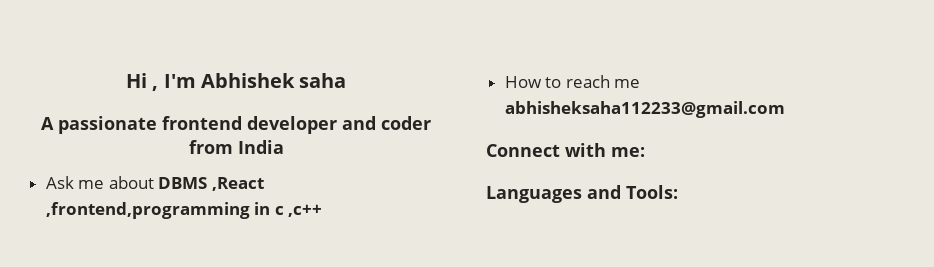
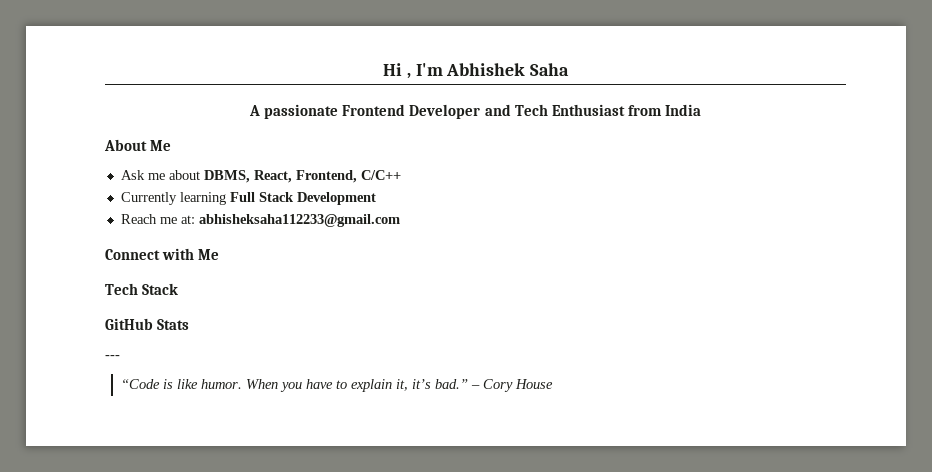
[299,73,347,88] saha -> [529,63,569,76] Saha
[162,116,431,134] frontend developer and coder -> [342,104,625,119] Frontend Developer and Tech Enthusiast
(284, 147) none -> [104,139,172,151] // About Me
[158,177,265,191] [45,202,323,219] [504,75,641,88] [504,101,785,118] [486,143,645,157] [486,185,678,203] DBMS ,React ,frontend,programming in c ,c++ // How to reach me abhisheksaha112233@gmail.com // Connect with me: // Languages and Tools: -> [203,170,401,183] [120,192,376,205] [120,214,400,227] [105,248,220,260] [105,283,179,295] [105,318,190,330] [105,355,120,359] [121,379,554,392] DBMS, React, Frontend, C/C++ // Currently learning Full Stack Development // Reach me at: abhisheksaha112233@gmail.com // Connect with Me // Tech Stack // GitHub Stats // --- // “Code is like humor. When you have to explain it, it’s bad.” – Cory House

